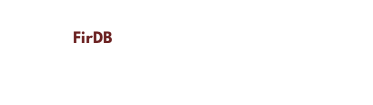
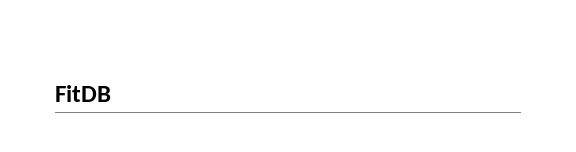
[73,31,113,43] FirDB -> [55,85,111,102] FitDB

